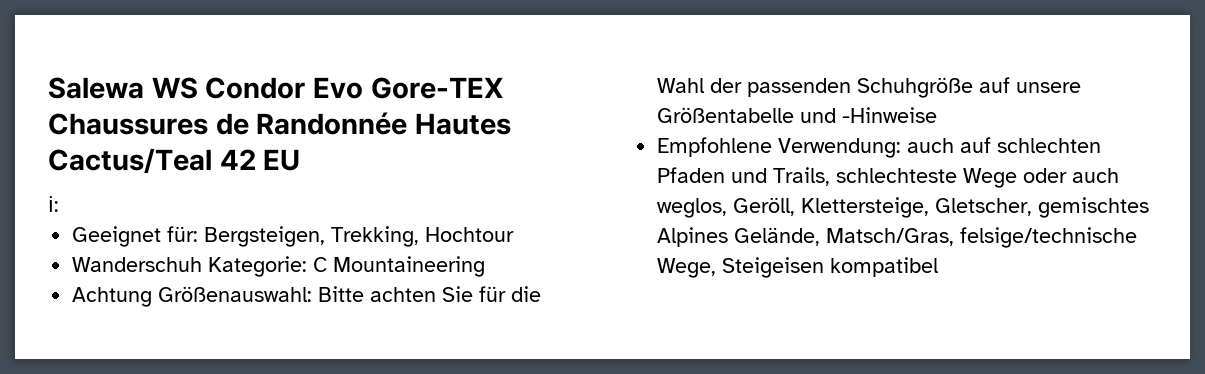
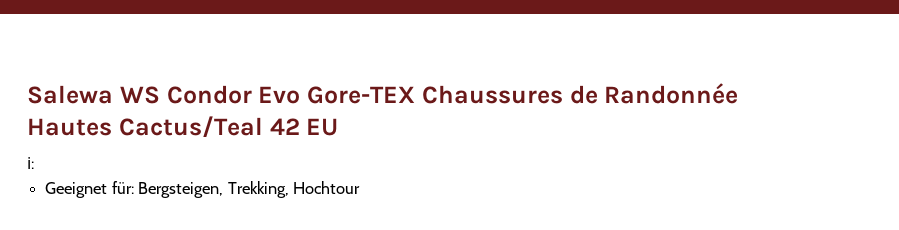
[72,256,486,277] [72,286,542,307] [657,77,1082,98] [657,107,938,123] [657,137,1102,158] [657,167,1120,188] [657,197,1150,218] [657,227,1138,248] [657,257,939,278] // Wanderschuh Kategorie: C Mountaineering // Achtung Größenauswahl: Bitte achten Sie für die Wahl der passenden Schuhgröße auf unsere Größentabelle und -Hinweise // Empfohlene Verwendung: auch auf schlechten Pfaden und Trails, schlechteste Wege oder auch weglos, Geröll, Klettersteige, Gletscher, gemischtes Alpines Gelände, Matsch/Gras, felsige/technische Wege, Steigeisen kompatibel -> (360, 187) none

